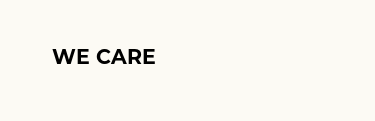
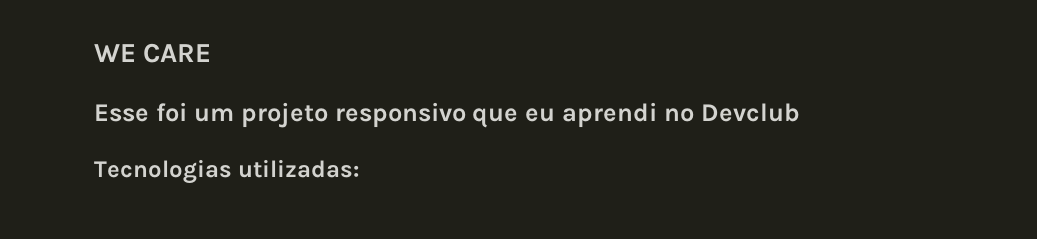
(156, 56) none -> [94,102,800,128] [94,159,360,184] // Esse foi um projeto responsivo que eu aprendi no Devclub // Tecnologias utilizadas:

